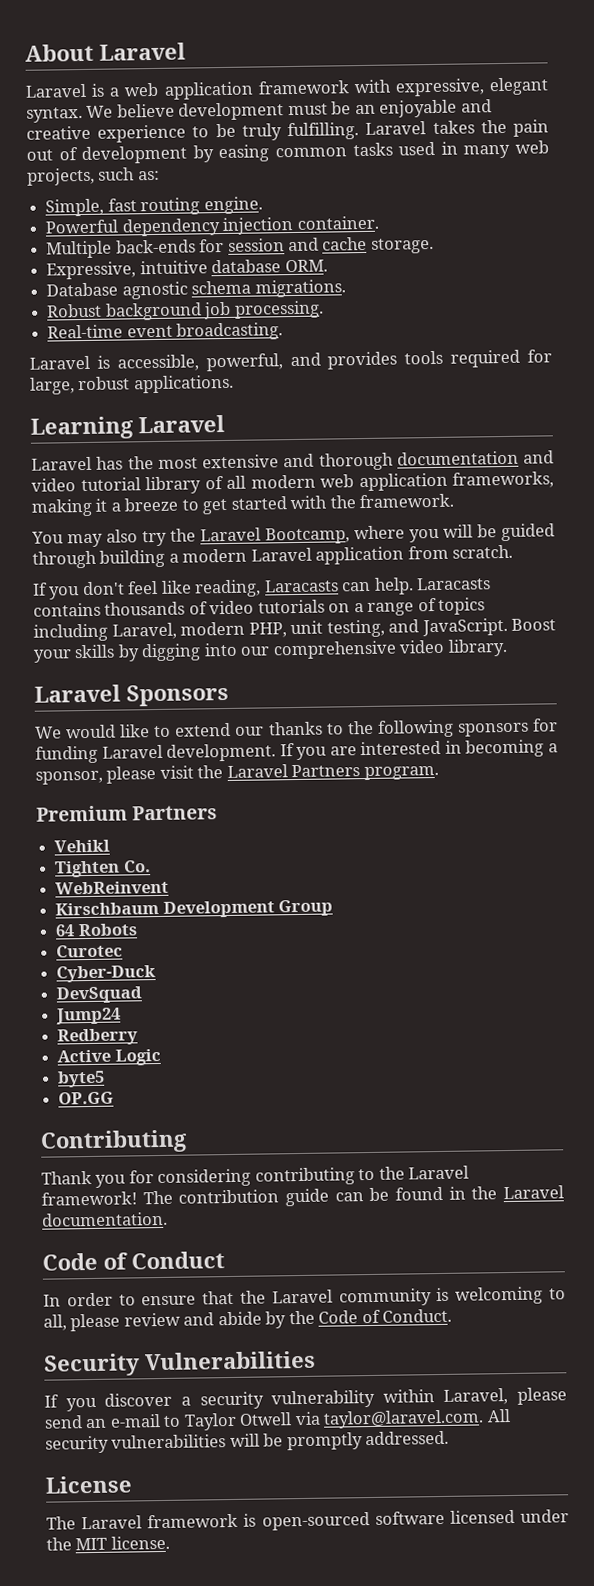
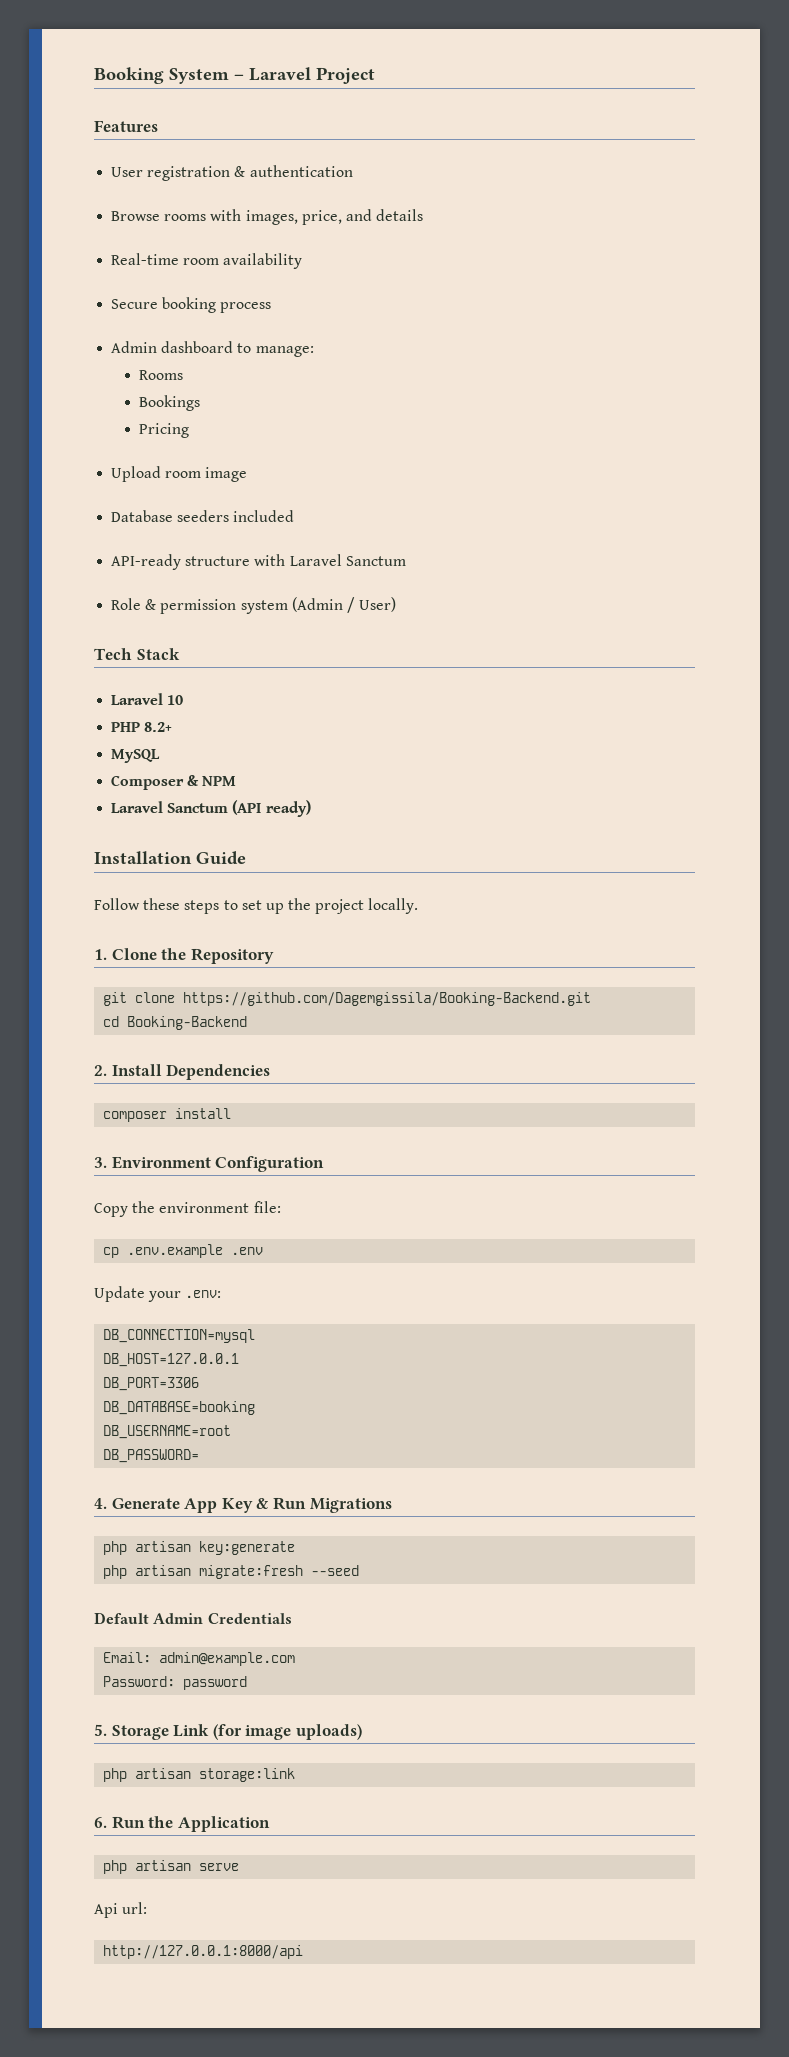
[25,42,186,62] [25,77,549,100] [26,99,492,123] [26,119,549,143] [26,140,550,165] [27,167,160,186] [45,196,263,217] [45,215,379,237] [46,236,434,259] [46,259,328,280] [46,279,346,300] [46,300,324,321] [47,322,284,341] [29,349,552,372] [30,374,234,395] [30,414,225,440] [31,450,554,471] [31,471,554,495] [31,493,455,517] [31,523,555,548] [32,544,514,569] [32,577,492,600] [33,597,486,617] [33,617,556,642] [33,638,508,663] [34,683,229,707] [35,718,558,739] [35,739,558,764] [35,764,439,785] [36,805,218,822] [54,839,111,853] [54,860,151,878] [55,880,170,895] [55,899,334,918] [55,923,138,937] [56,944,124,958] [56,965,157,983] [56,986,143,1004] [56,1007,122,1025] [57,1028,139,1046] [57,1048,161,1066] [57,1070,106,1088] [58,1091,115,1105] [40,1129,188,1154] [41,1165,470,1188] [41,1185,565,1207] [41,1211,168,1227] [42,1251,225,1271] [43,1286,567,1307] [43,1308,453,1332] [44,1350,316,1377] [44,1387,567,1412] [44,1409,511,1431] [45,1430,450,1454] [45,1475,132,1494] [46,1509,569,1531] [46,1535,170,1551] About Laravel // Laravel is a web application framework with expressive, elegant syntax. We believe development must be an enjoyable and creative experience to be truly fulfilling. Laravel takes the pain out of development by easing common tasks used in many web projects, such as: // Simple, fast routing engine. // Powerful dependency injection container. // Multiple back-ends for session and cache storage. // Expressive, intuitive database ORM. // Database agnostic schema migrations. // Robust background job processing. // Real-time event broadcasting. // Laravel is accessible, powerful, and provides tools required for large, robust applications. // Learning Laravel // Laravel has the most extensive and thorough documentation and video tutorial library of all modern web application frameworks, making it a breeze to get started with the framework. // You may also try the Laravel Bootcamp, where you will be guided through building a modern Laravel application from scratch. // If you don't feel like reading, Laracasts can help. Laracasts contains thousands of video tutorials on a range of topics including Laravel, modern PHP, unit testing, and JavaScript. Boost your skills by digging into our comprehensive video library. // Laravel Sponsors // We would like to extend our thanks to the following sponsors for funding Laravel development. If you are interested in becoming a sponsor, please visit the Laravel Partners program. // Premium Partners // Vehikl // Tighten Co. // WebReinvent // Kirschbaum Development Group // 64 Robots // Curotec // Cyber-Duck // DevSquad // Jump24 // Redberry // Active Logic // byte5 // OP.GG // Contributing // Thank you for considering contributing to the Laravel framework! The contribution guide can be found in the Laravel documentation. // Code of Conduct // In order to ensure that the Laravel community is welcoming to all, please review and abide by the Code of Conduct. // Security Vulnerabilities // If you discover a security vulnerability within Laravel, please send an e-mail to Taylor Otwell via taylor@laravel.com. All security vulnerabilities will be promptly addressed. // License // The Laravel framework is open-sourced software licensed under the MIT license. -> [94,67,375,84] [94,120,158,132] [111,165,353,181] [111,209,424,225] [111,253,303,269] [111,297,272,313] [111,341,314,357] [139,370,184,380] [139,395,201,411] [139,423,190,438] [111,466,248,482] [111,510,295,522] [111,554,406,570] [111,597,397,614] [94,648,180,660] [111,693,184,705] [111,722,173,732] [111,749,161,763] [111,775,237,790] [111,800,311,817] [94,851,246,865] [94,898,419,914] [94,948,274,964] [103,992,592,1006] [103,1016,248,1030] [94,1064,271,1080] [103,1108,232,1122] [94,1156,325,1172] [94,1201,281,1217] [103,1244,264,1258] [94,1286,222,1302] [103,1329,256,1343] [103,1353,240,1367] [103,1377,200,1391] [103,1401,256,1415] [103,1425,232,1439] [103,1449,200,1463] [94,1497,392,1513] [103,1541,296,1555] [103,1565,360,1579] [94,1612,292,1624] [103,1652,296,1666] [103,1676,248,1690] [94,1724,362,1740] [103,1768,296,1782] [94,1816,270,1832] [103,1860,240,1874] [94,1902,148,1918] [103,1945,304,1959] Booking System – Laravel Project // Features // User registration & authentication // Browse rooms with images, price, and details // Real-time room availability // Secure booking process // Admin dashboard to manage: // Rooms // Bookings // Pricing // Upload room image // Database seeders included // API-ready structure with Laravel Sanctum // Role & permission system (Admin / User) // Tech Stack // Laravel 10 // PHP 8.2+ // MySQL // Composer & NPM // Laravel Sanctum (API ready) // Installation Guide // Follow these steps to set up the project locally. // 1. Clone the Repository // git clone https://github.com/Dagemgissila/Booking-Backend.git // cd Booking-Backend // 2. Install Dependencies // composer install // 3. Environment Configuration // Copy the environment file: // cp .env.example .env // Update your .env: // DB_CONNECTION=mysql // DB_HOST=127.0.0.1 // DB_PORT=3306 // DB_DATABASE=booking // DB_USERNAME=root // DB_PASSWORD= // 4. Generate App Key & Run Migrations // php artisan key:generate // php artisan migrate:fresh --seed // Default Admin Credentials // Email: admin@example.com // Password: password // 5. Storage Link (for image uploads) // php artisan storage:link // 6. Run the Application // php artisan serve // Api url: // http://127.0.0.1:8000/api

